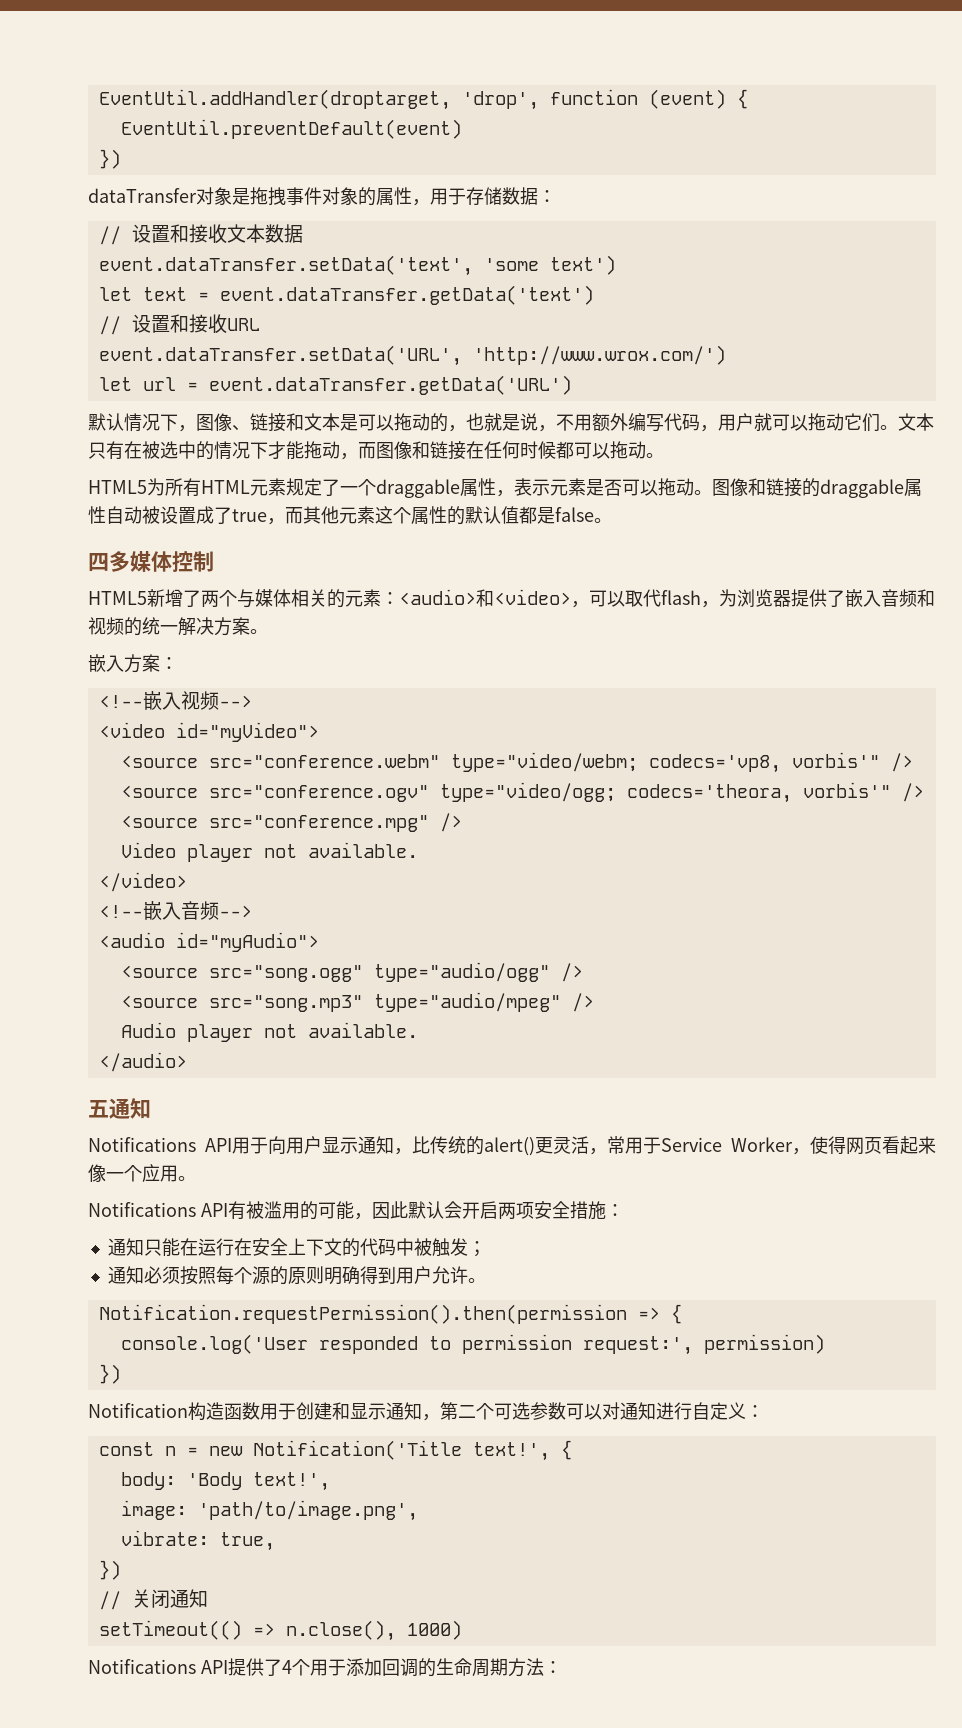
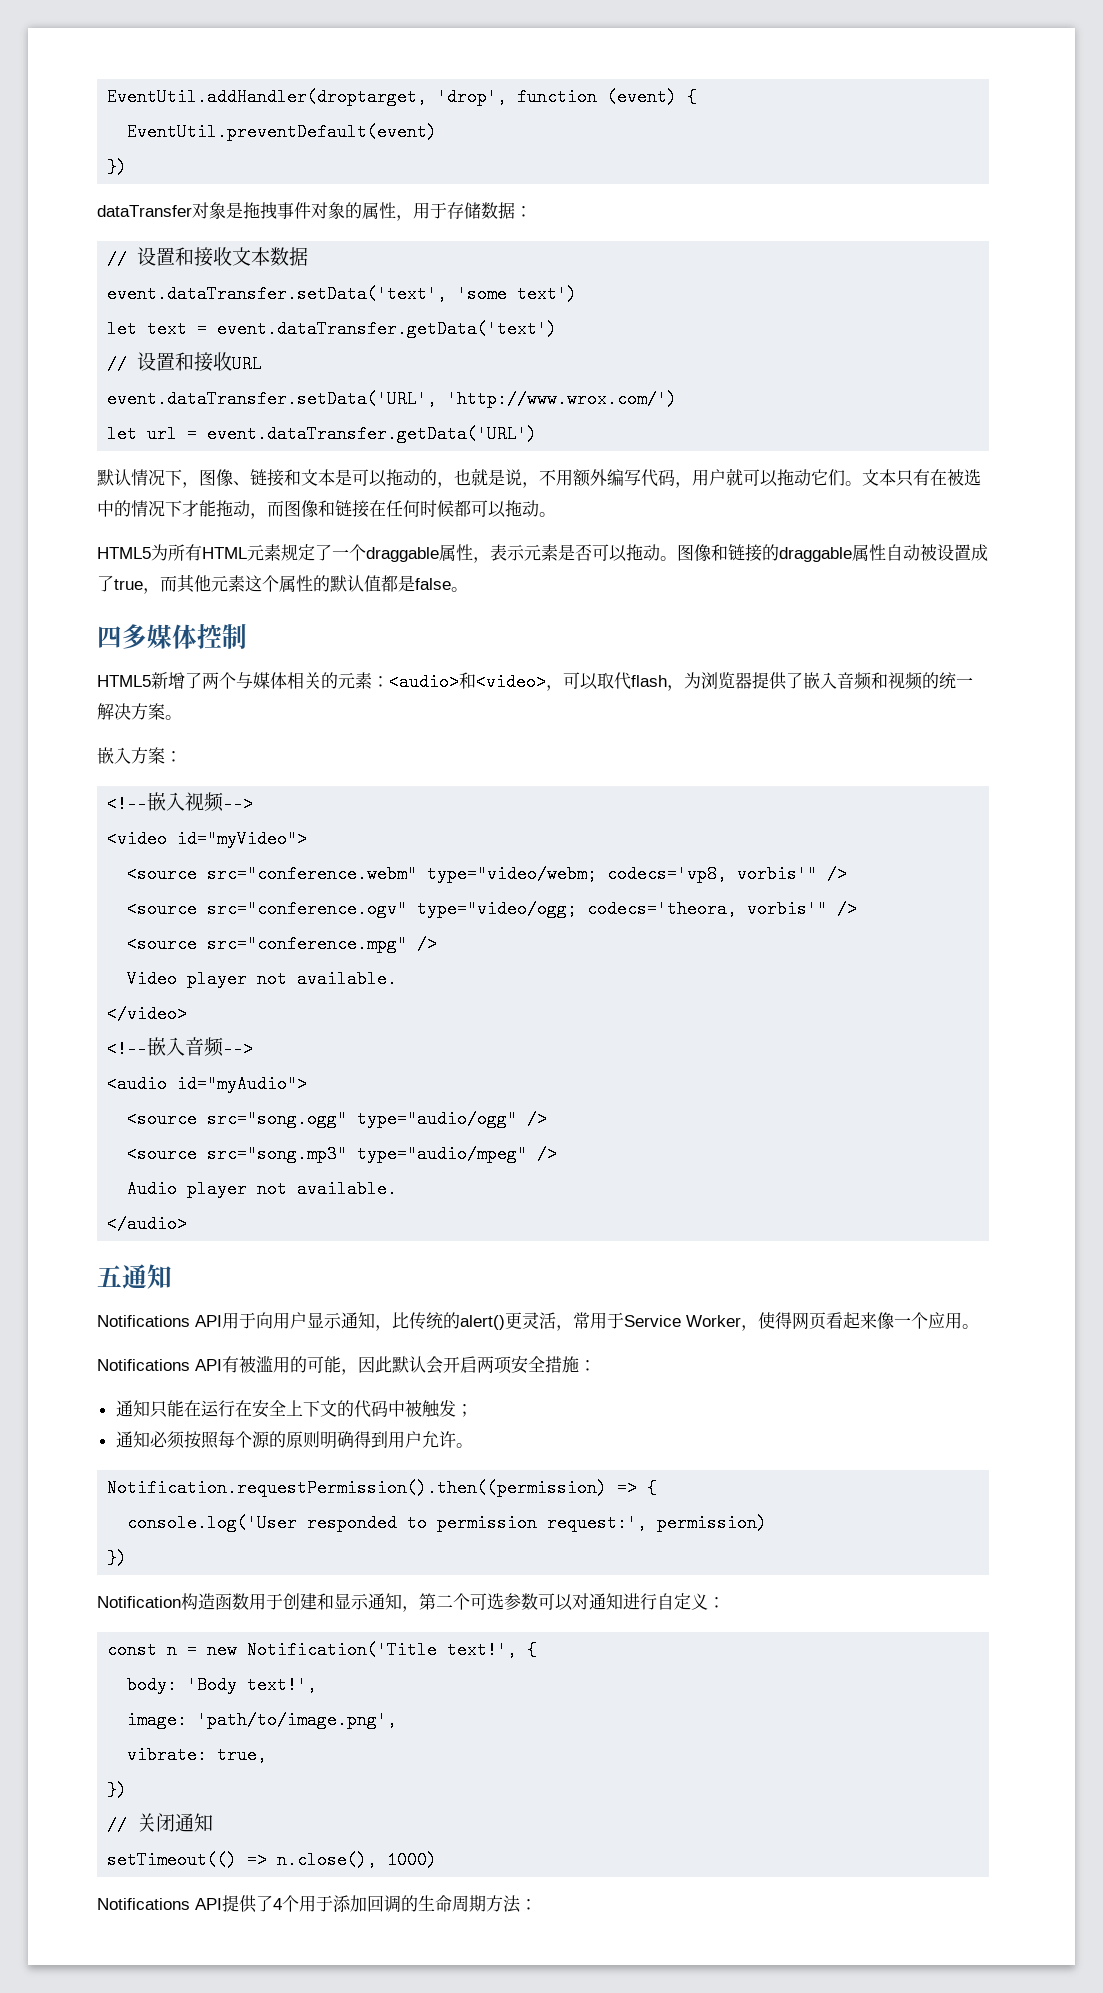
[98,1304,627,1324] Notification.requestPermission().then(permission -> [107,1479,608,1497] Notification.requestPermission().then((permission)

